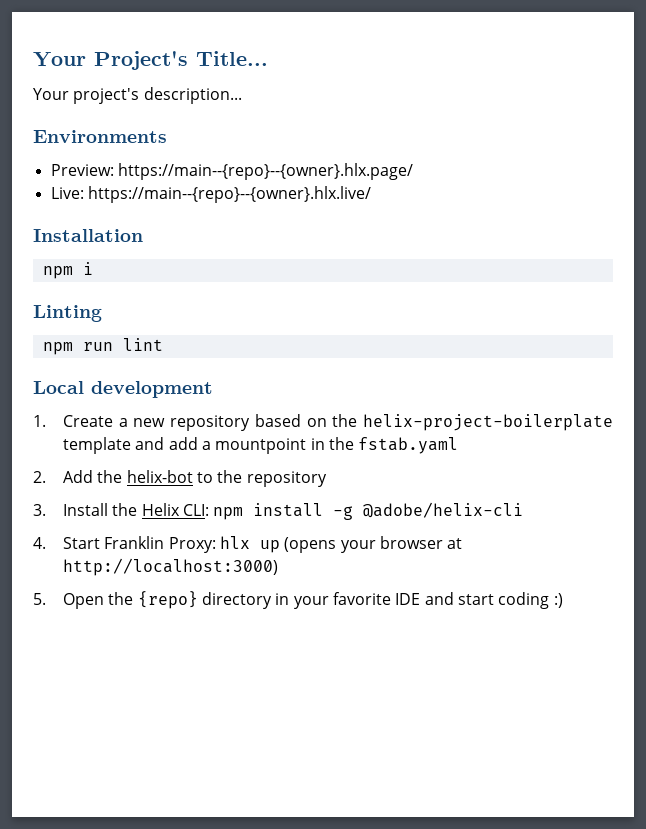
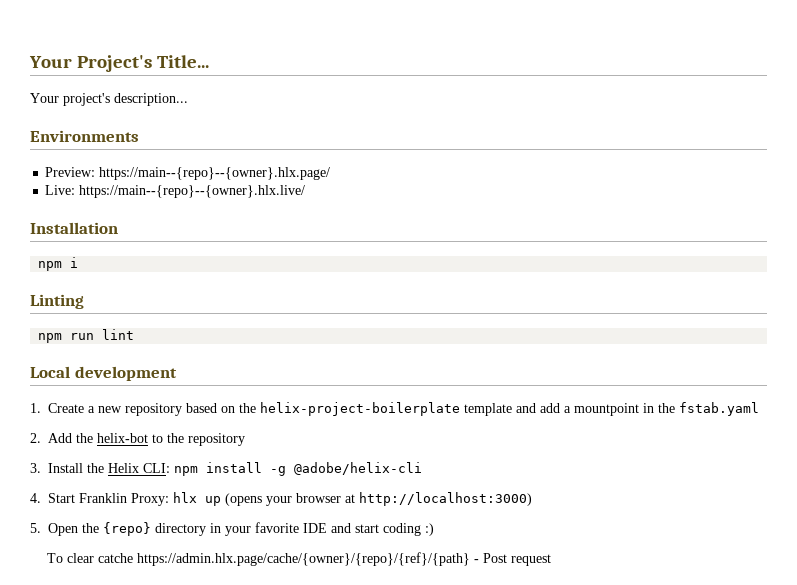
(563, 600) none -> [46,552,551,566] // To clear catche https://admin.hlx.page/cache/{owner}/{repo}/{ref}/{path} - Post request

